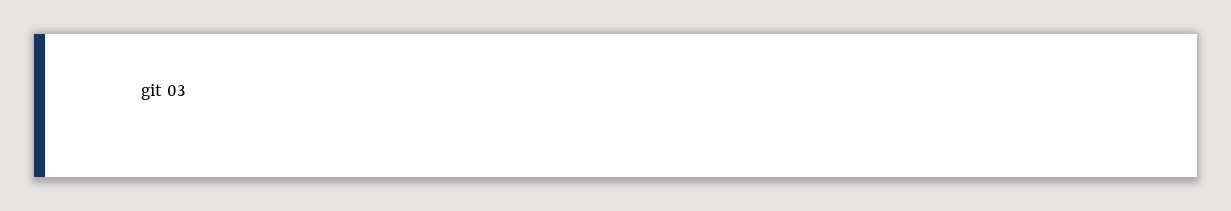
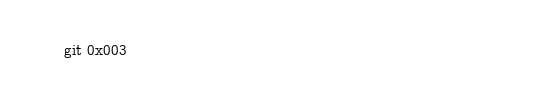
[167,85,186,96] 03 -> [87,45,127,55] 0x003

